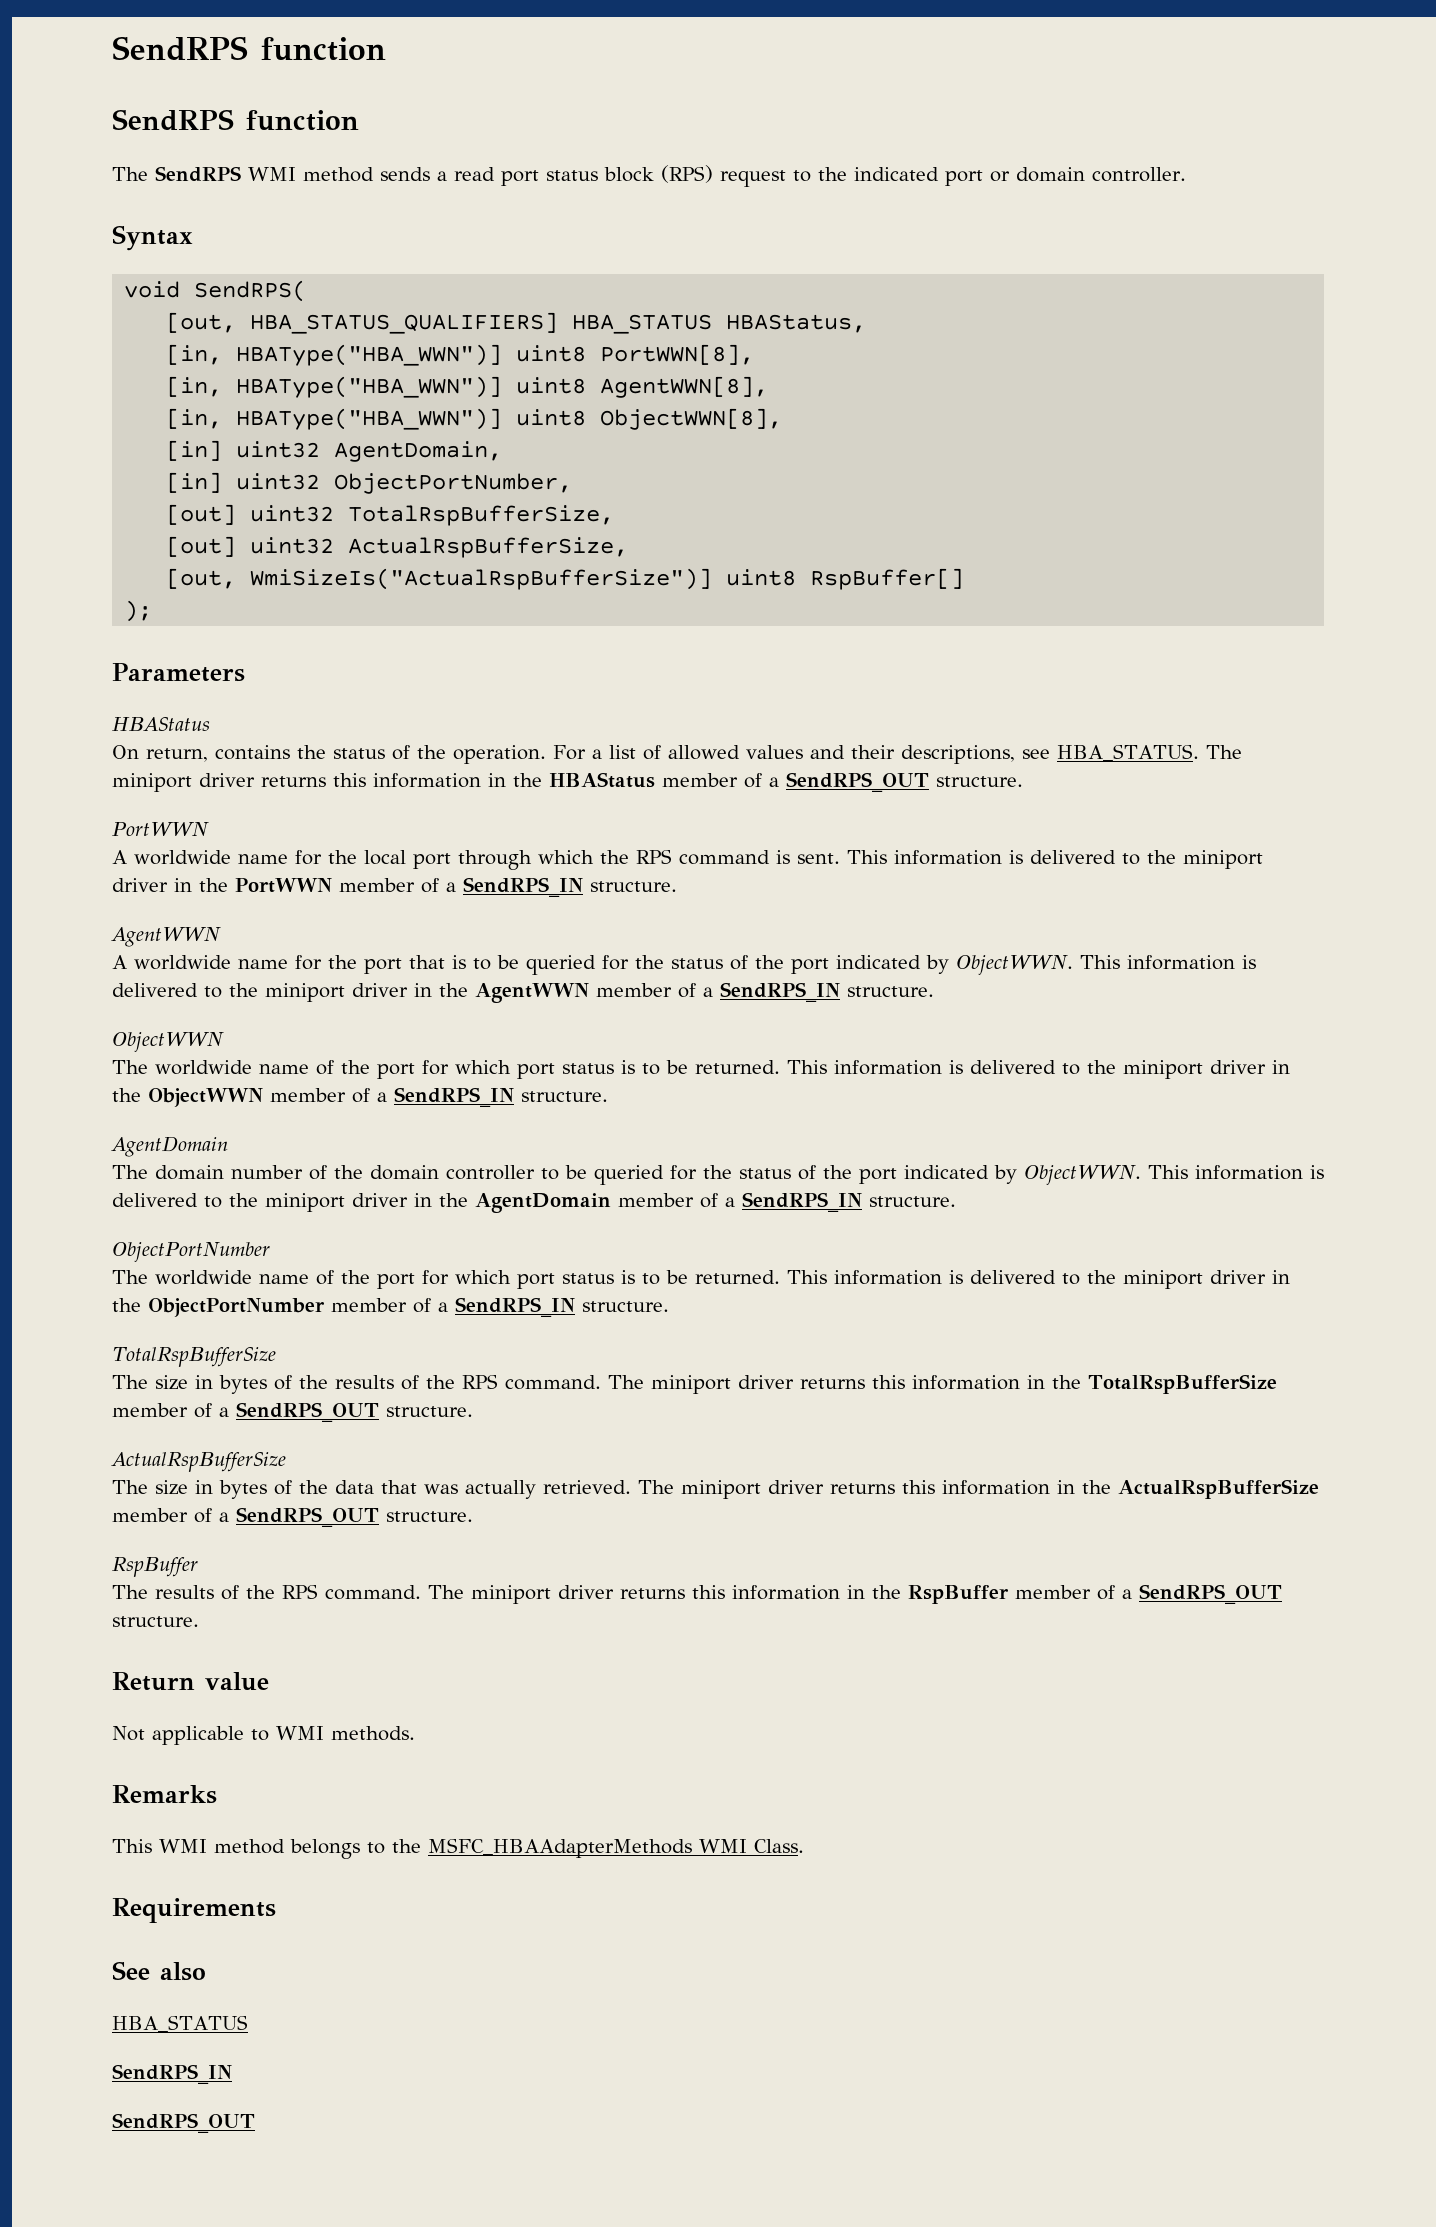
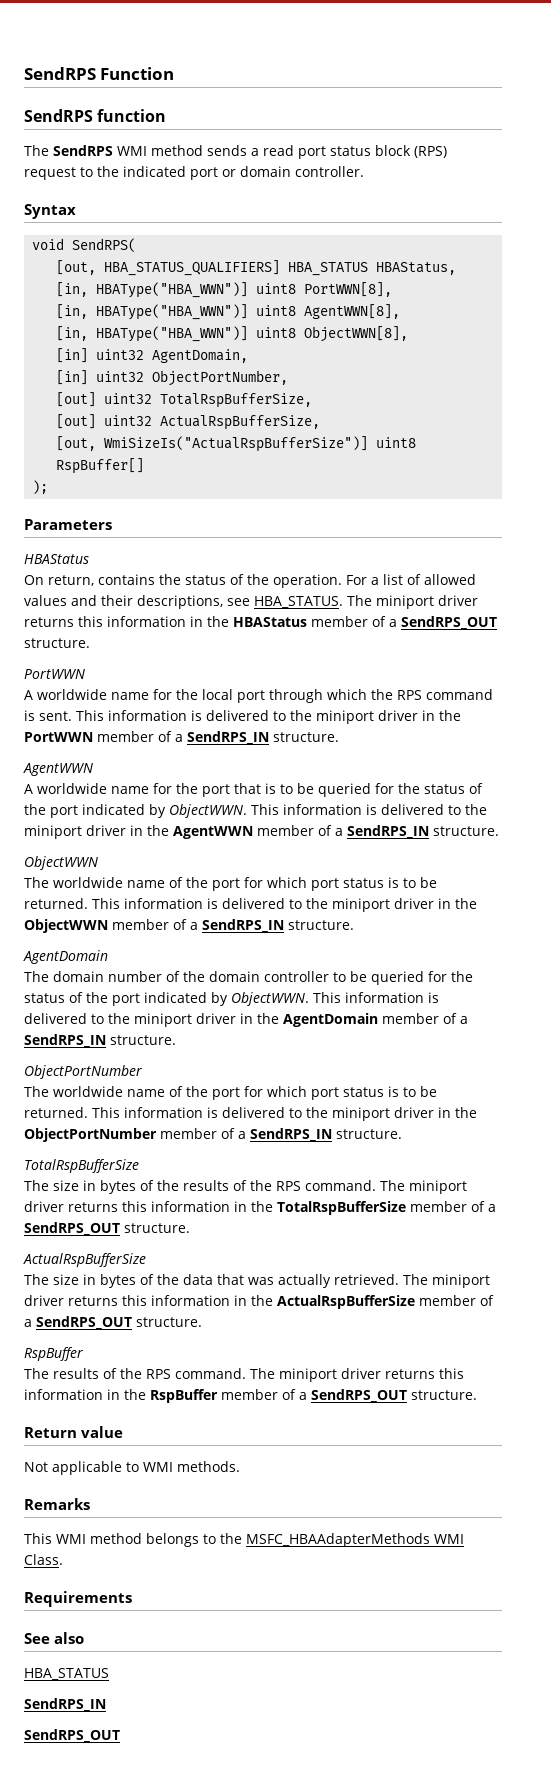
[112,36,386,61] SendRPS function -> [24,67,175,80] SendRPS Function

